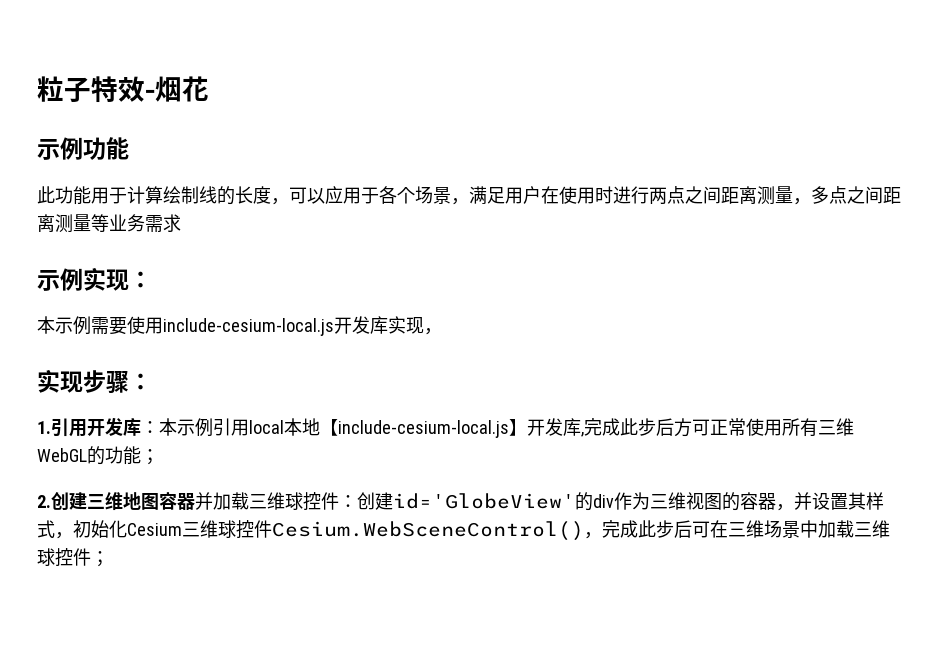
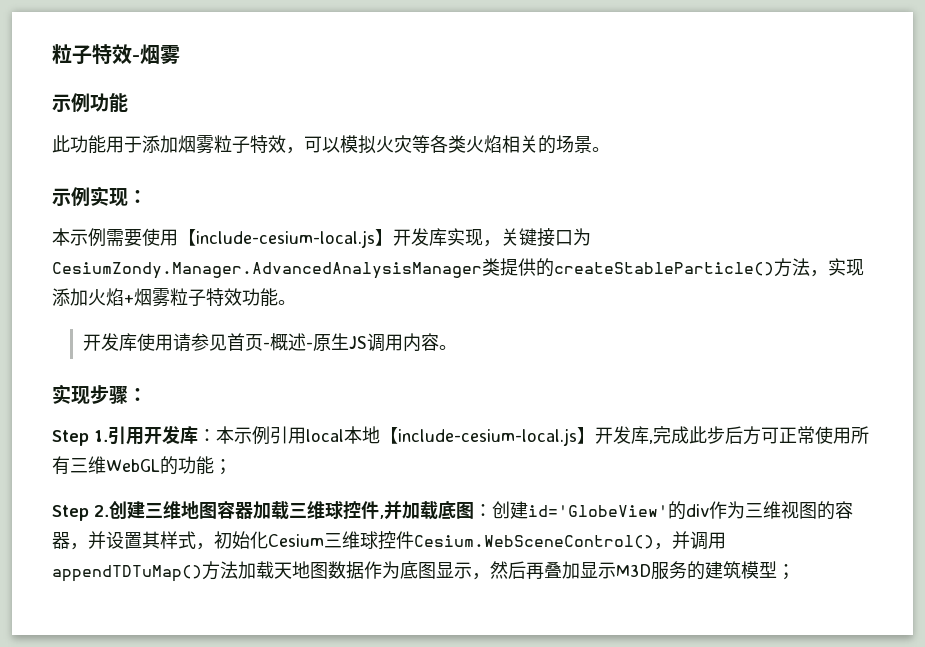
[182,76,209,102] 花 -> [160,45,180,64] 雾
[127,186,901,205] [37,214,181,233] 计算绘制线的长度，可以应用于各个场景，满足用户在使用时进行两点之间距离测量，多点之间距离测量等业务需求 -> [142,135,610,154] 添加烟雾粒子特效，可以模拟火灾等各类火焰相关的场景。
[163,318,334,336] include-cesium-local.js -> [178,229,393,248] 【include-cesium-local.js】
(442, 331) none -> [501,228,591,247] [52,258,864,279] [52,288,296,307] [82,333,457,352] 关键接口为CesiumZondy.Manager.AdvancedAnalysisManager类提供的createStableParticle()方法，实现添加火焰+烟雾粒子特效功能。 // 开发库使用请参见首页-概述-原生JS调用内容。
(152, 381) none -> [52,430,89,446] Step
(159, 457) none -> [52,505,89,521] Step
[195,492,339,511] 并加载三维球控件 -> [253,500,474,520] 加载三维球控件,并加载底图
[602,520,890,538] [37,548,91,567] 完成此步后可在三维场景中加载三维球控件 -> [672,531,726,550] [52,561,777,582] 并调用appendTDTuMap()方法加载天地图数据作为底图显示，然后再叠加显示M3D服务的建筑模型

